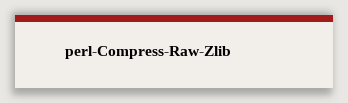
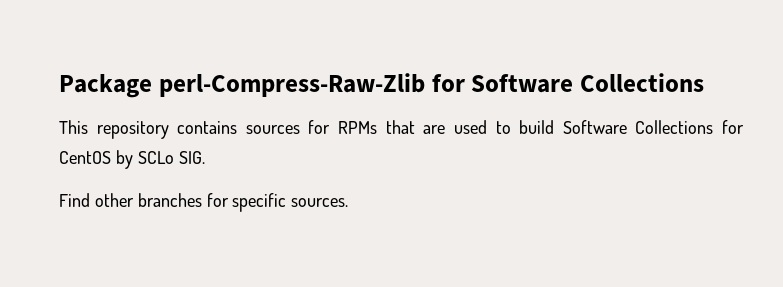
[65,46,231,59] perl-Compress-Raw-Zlib -> [59,73,704,98] [59,120,745,139] [59,150,205,169] [59,193,349,212] Package perl-Compress-Raw-Zlib for Software Collections // This repository contains sources for RPMs that are used to build Software Collections for CentOS by SCLo SIG. // Find other branches for specific sources.

